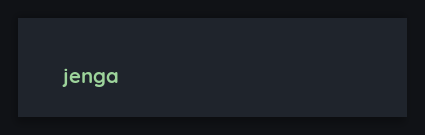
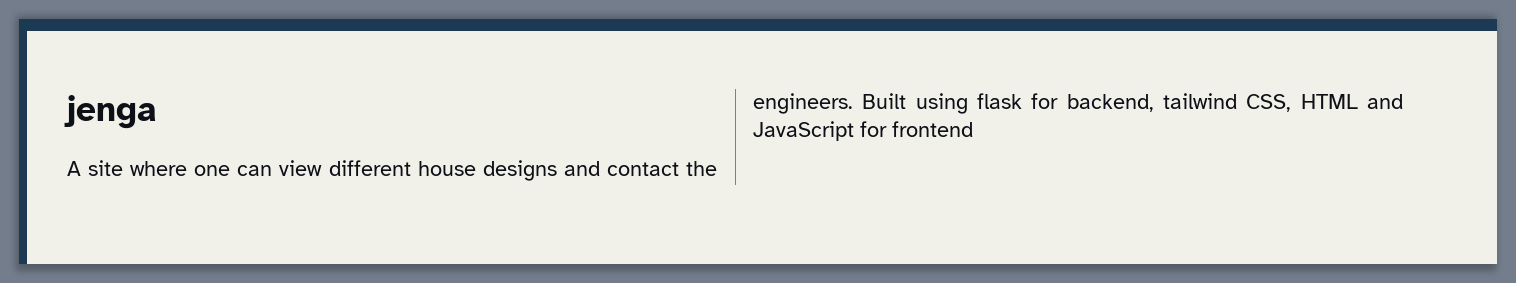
(119, 77) none -> [67,160,717,181] [753,93,1403,114] [753,121,973,141] // A site where one can view different house designs and contact the engineers. Built using flask for backend, tailwind CSS, HTML and JavaScript for frontend

